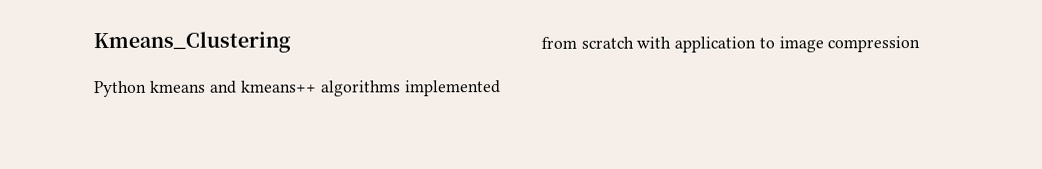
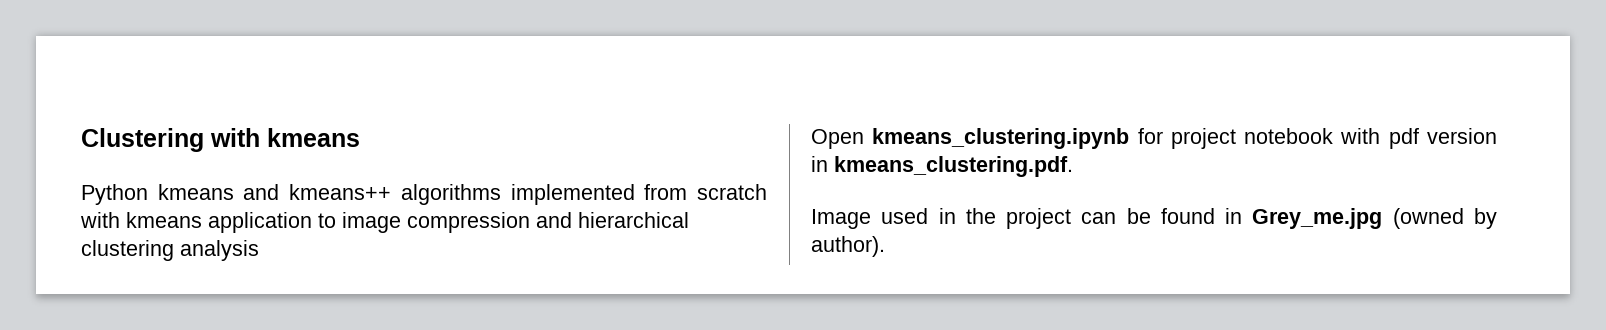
[93,31,291,54] Kmeans_Clustering -> [81,128,360,152] Clustering with kmeans
(672, 42) none -> [126,212,202,228] kmeans
(921, 44) none -> [536,212,689,228] [81,240,259,261] [811,128,1497,149] [811,156,1073,177] [811,208,1497,229] [811,236,885,257] and hierarchical clustering analysis // Open kmeans_clustering.ipynb for project notebook with pdf version in kmeans_clustering.pdf. // Image used in the project can be found in Grey_me.jpg (owned by author).

